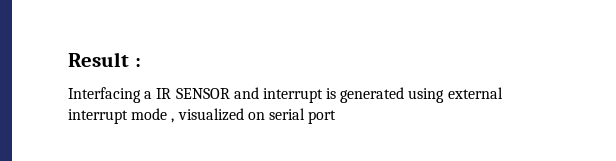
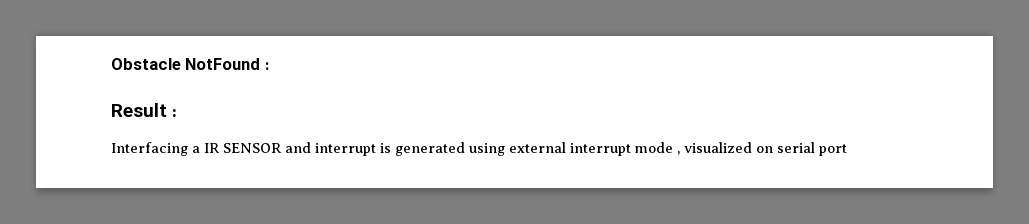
(68, 59) none -> [111,58,269,70] Obstacle NotFound : //

